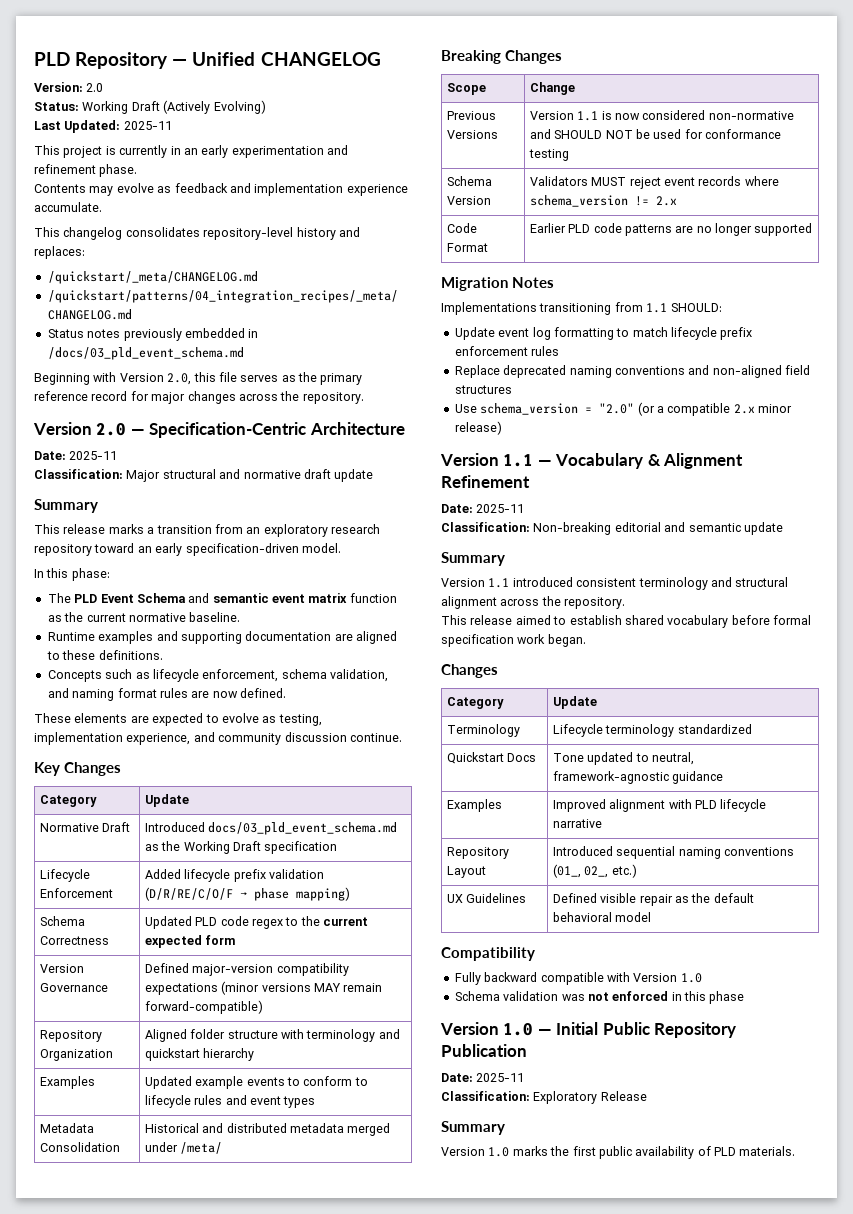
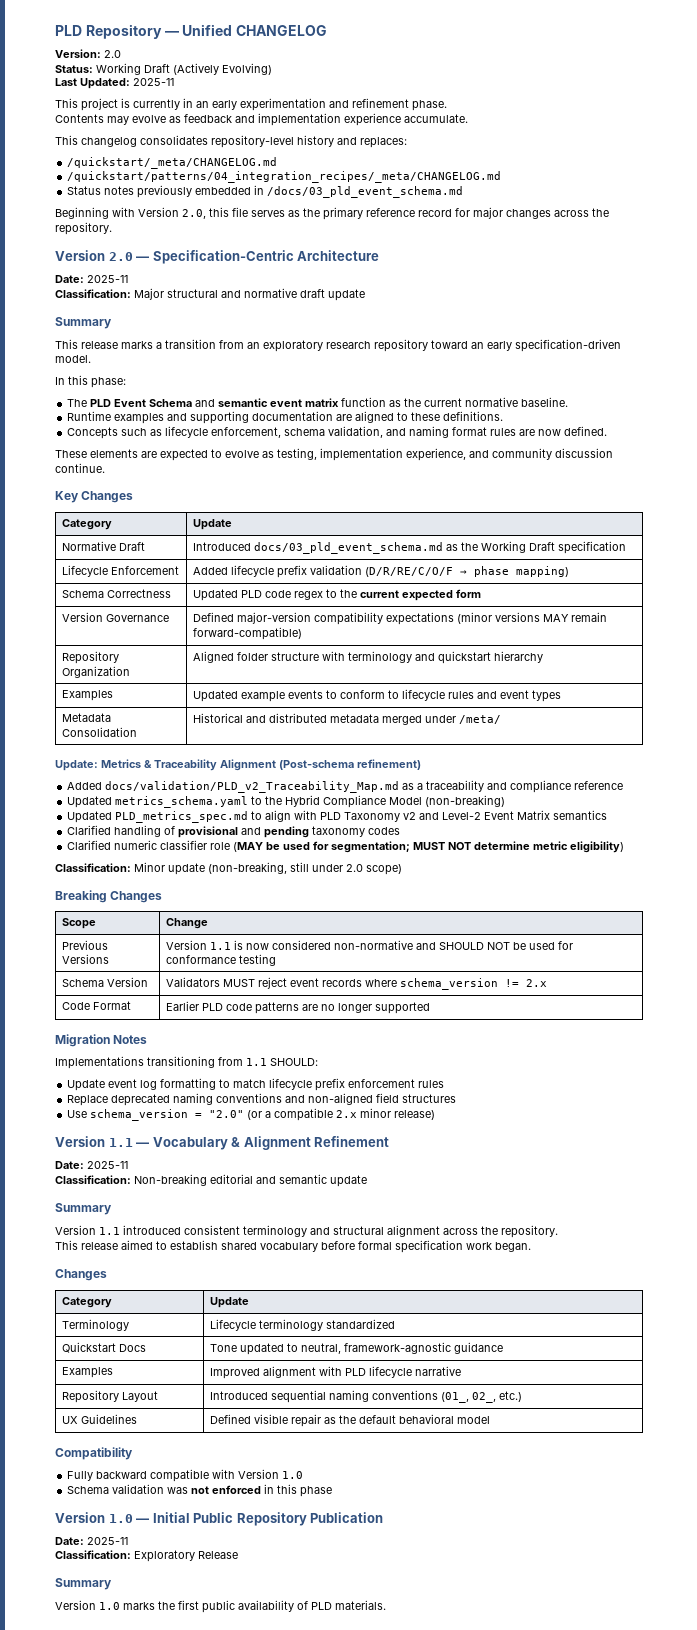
(223, 1148) none -> [55,759,421,771] [67,780,624,793] [67,795,506,808] [67,810,608,823] [67,825,401,838] [67,840,625,853] [55,862,402,875] // Update: Metrics & Traceability Alignment (Post-schema refinement) // Added docs/validation/PLD_v2_Traceability_Map.md as a traceability and compliance reference // Updated metrics_schema.yaml to the Hybrid Compliance Model (non-breaking) // Updated PLD_metrics_spec.md to align with PLD Taxonomy v2 and Level-2 Event Matrix semantics // Clarified handling of provisional and pending taxonomy codes // Clarified numeric classifier role (MAY be used for segmentation; MUST NOT determine metric eligibility) // Classification: Minor update (non-breaking, still under 2.0 scope)

